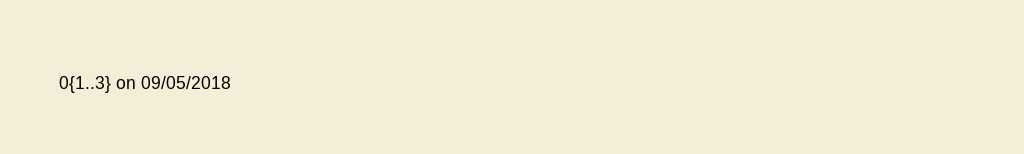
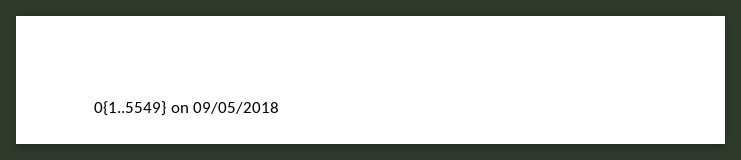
[59,76,111,93] 0{1..3} -> [94,101,166,116] 0{1..5549}

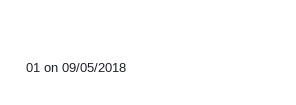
[94,101,166,116] 0{1..5549} -> [26,63,40,72] 01

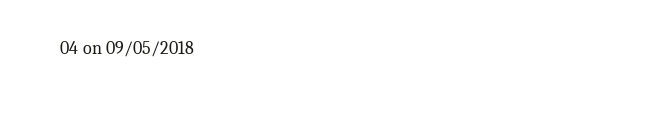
[26,63,40,72] 01 -> [60,41,78,54] 04

